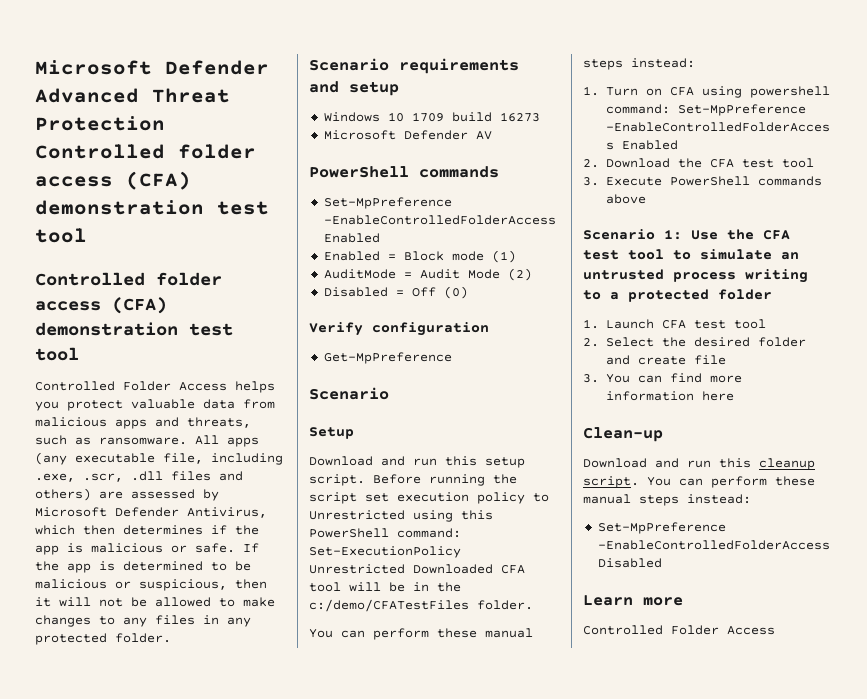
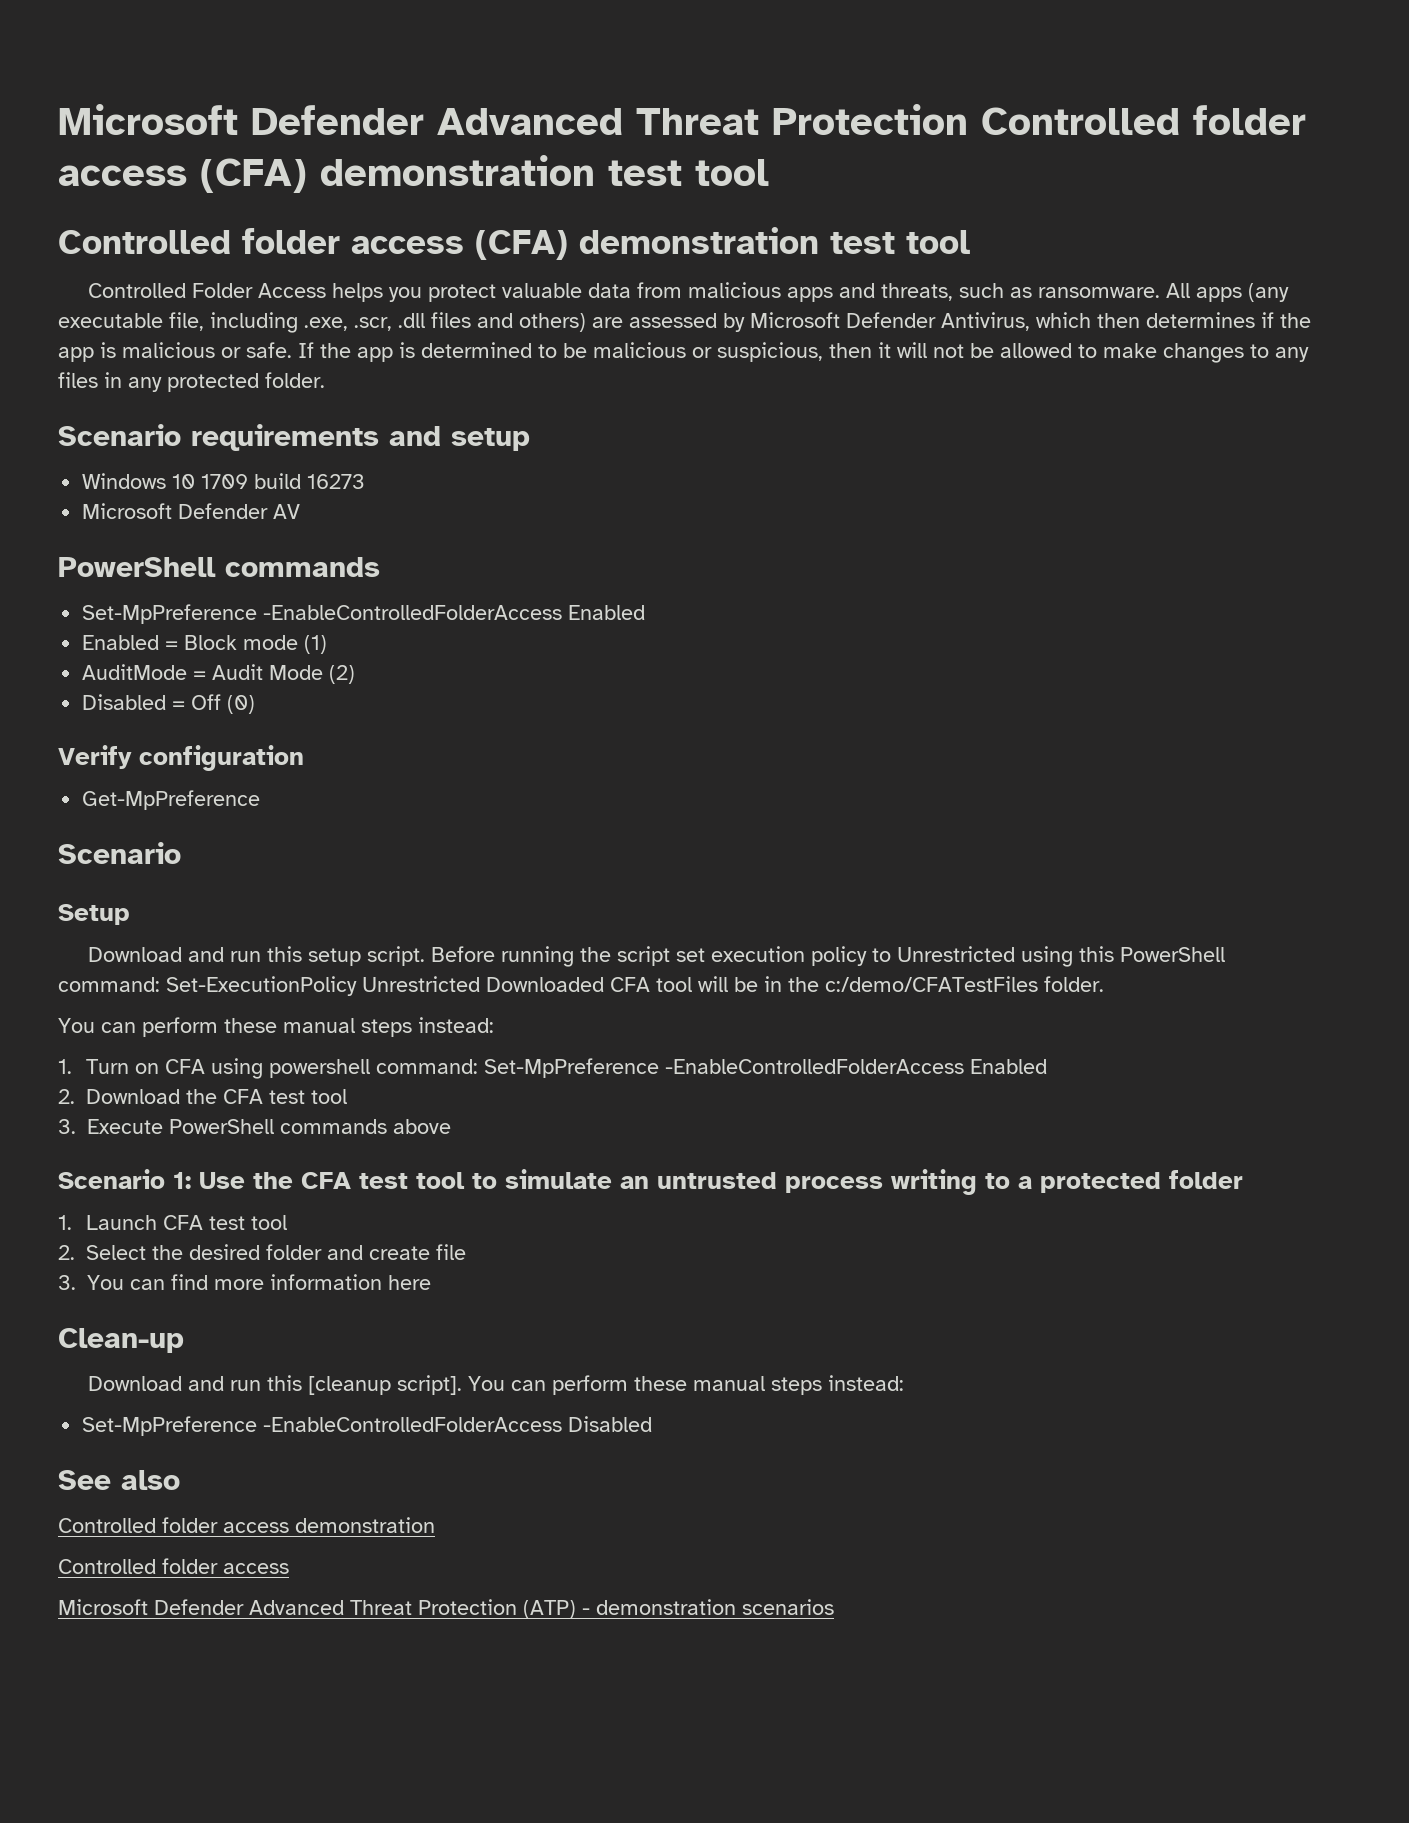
[759,458,815,470] [583,476,639,488] cleanup script. -> [308,1375,463,1395] [cleanup script].
[583,595,683,606] [583,625,775,635] Learn more // Controlled Folder Access -> [58,1470,180,1490] [58,1517,435,1533] [58,1558,289,1574] [58,1599,834,1619] See also // Controlled folder access demonstration // Controlled folder access // Microsoft Defender Advanced Threat Protection (ATP) - demonstration scenarios

